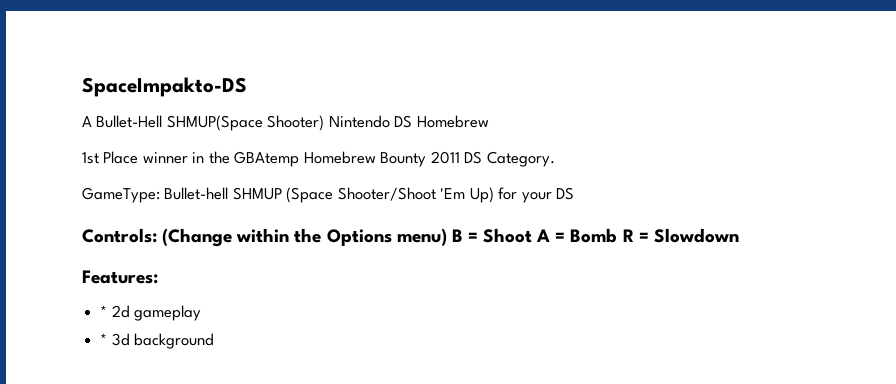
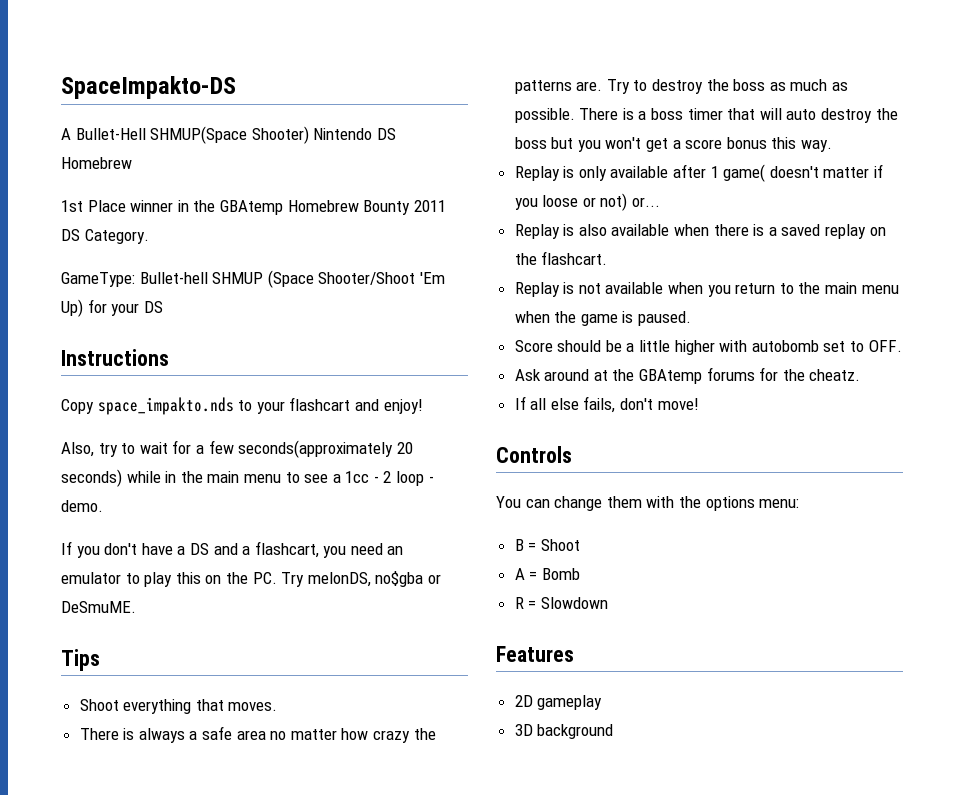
[82,228,447,247] Controls: (Change within the Options menu) -> [61,349,169,366] [61,397,423,415] [61,440,413,458] [61,469,434,487] [61,500,103,512] [61,541,404,558] [61,571,441,587] [61,601,136,613] [61,649,100,671] [79,699,278,714] [79,726,436,743] [514,79,849,94] [514,108,898,123] [514,137,833,152] [514,164,884,182] [514,193,661,211] [514,224,886,239] [514,251,608,265] [514,282,899,297] [514,311,692,326] [514,340,902,355] [514,367,861,384] [514,396,699,413] [496,446,572,463] [496,496,800,511] Instructions // Copy space_impakto.nds to your flashcart and enjoy! // Also, try to wait for a few seconds(approximately 20 seconds) while in the main menu to see a 1cc - 2 loop - demo. // If you don't have a DS and a flashcart, you need an emulator to play this on the PC. Try melonDS, no$gba or DeSmuME. // Tips // Shoot everything that moves. // There is always a safe area no matter how crazy the patterns are. Try to destroy the boss as much as possible. There is a boss timer that will auto destroy the boss but you won't get a score bonus this way. // Replay is only available after 1 game( doesn't matter if you loose or not) or... // Replay is also available when there is a saved replay on the flashcart. // Replay is not available when you return to the main menu when the game is paused. // Score should be a little higher with autobomb set to OFF. // Ask around at the GBAtemp forums for the cheatz. // If all else fails, don't move! // Controls // You can change them with the options menu: //
(533, 235) none -> (580, 545) //
(618, 235) none -> (580, 574) //
[82,270,158,284] [100,305,130,318] Features: // * 2d -> [496,646,574,662] [514,695,533,707] Features // 2D
[100,333,130,346] * 3d -> [514,724,533,736] 3D

